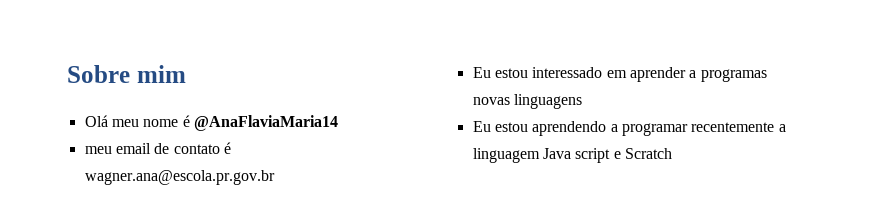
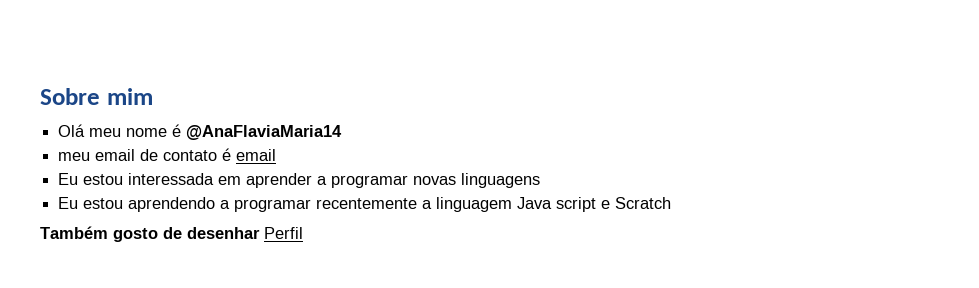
[84,170,275,185] [472,67,603,78] wagner.ana@escola.pr.gov.br // Eu estou interessado -> [236,149,277,161] [58,173,215,185] email // Eu estou interessada
[700,69,767,82] programas -> [331,175,409,188] programar
(672, 153) none -> [40,226,303,242] // Também gosto de desenhar Perfil

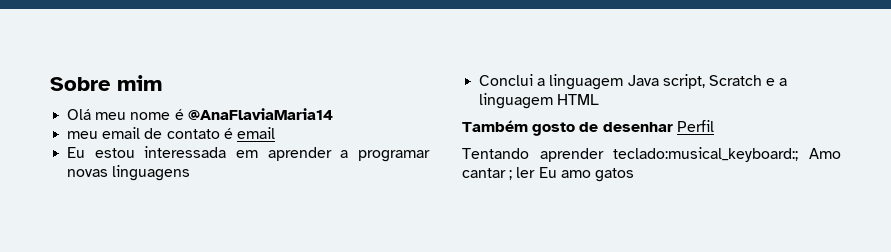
[58,197,672,212] Eu estou aprendendo a programar recentemente a linguagem Java script e Scratch -> [479,74,788,90] [479,93,600,109] Conclui a linguagem Java script, Scratch e a linguagem HTML
(303, 233) none -> [462,147,841,162] [462,167,634,182] // Tentando aprender teclado:musical_keyboard:; Amo cantar ; ler Eu amo gatos

